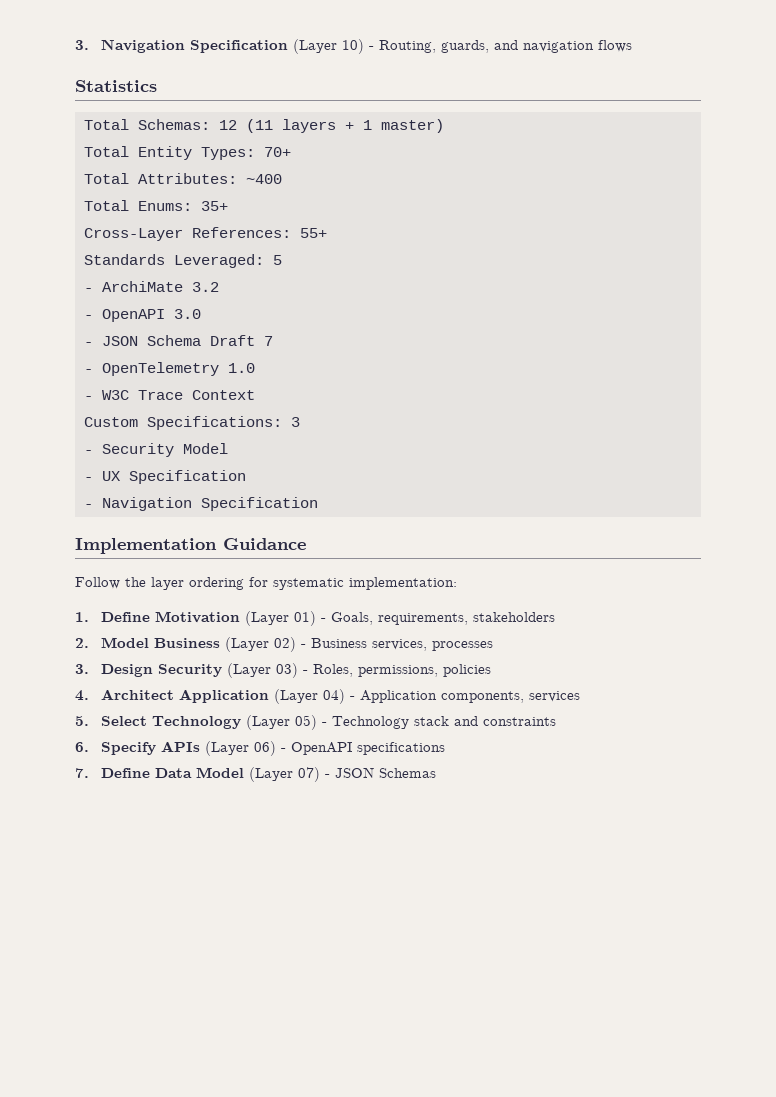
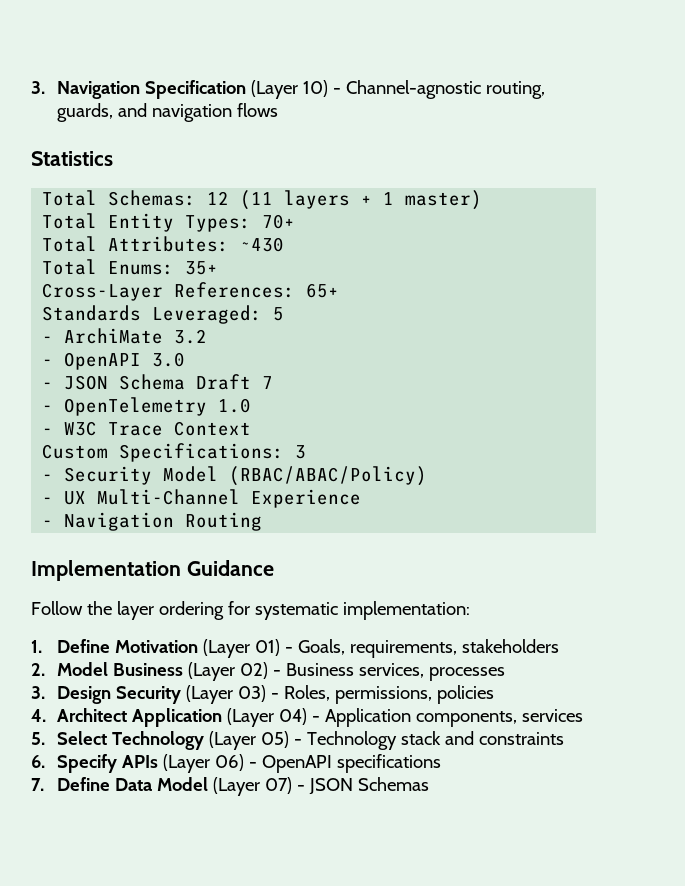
[379,40,437,53] Routing, -> [346,80,546,99] Channel-agnostic routing,
[246,174,282,184] ~400 -> [240,237,285,252] ~430
[300,228,327,238] 55+ -> [306,283,340,298] 65+
(228, 448) none -> [229,466,428,486] (RBAC/ABAC/Policy)
[129,470,246,484] Specification -> [97,489,362,508] Multi-Channel Experience
[201,497,318,511] Specification -> [185,512,263,531] Routing

